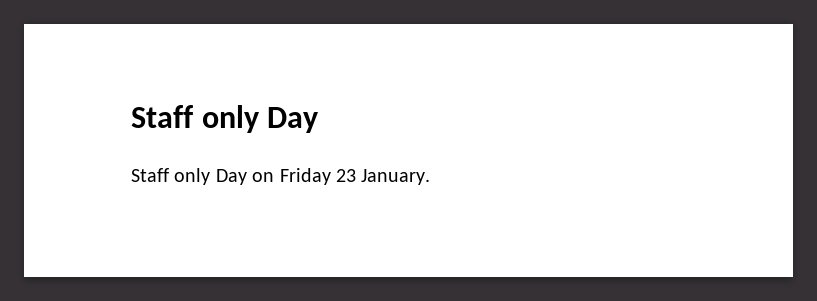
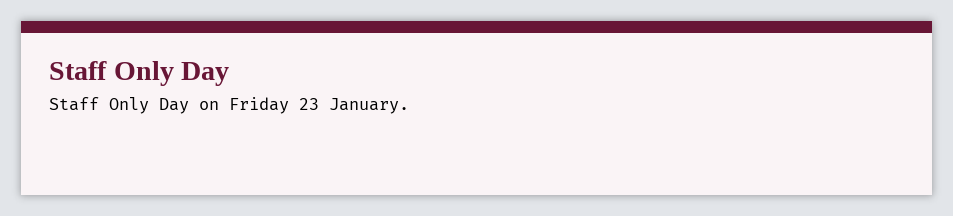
[131,105,259,133] Staff only -> [49,61,174,86] Staff Only
[174,168,211,185] only -> [109,97,149,114] Only

